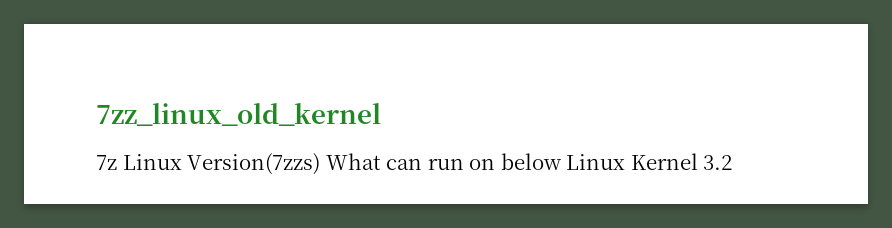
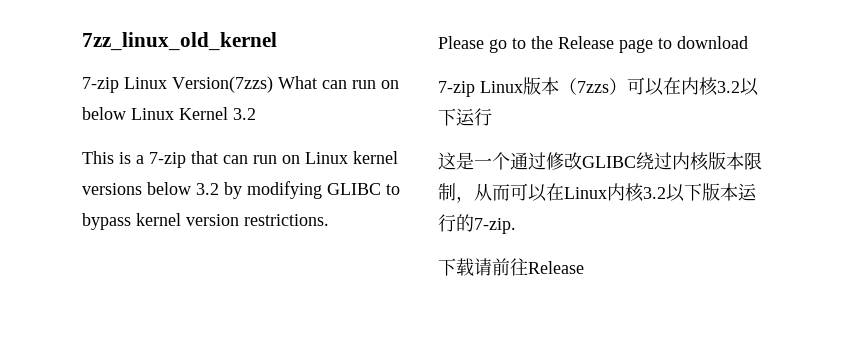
[96,155,117,170] 7z -> [82,77,119,93] 7-zip
(733, 162) none -> [82,151,398,168] [82,181,400,199] [82,213,329,230] [438,36,748,53] [438,77,759,97] [438,108,492,126] [438,152,762,171] [438,183,757,203] [438,214,516,234] [438,258,584,276] // This is a 7-zip that can run on Linux kernel versions below 3.2 by modifying GLIBC to bypass kernel version restrictions. // Please go to the Release page to download // 7-zip Linux版本（7zzs）可以在内核3.2以下运行 // 这是一个通过修改GLIBC绕过内核版本限制，从而可以在Linux内核3.2以下版本运行的7-zip. // 下载请前往Release

